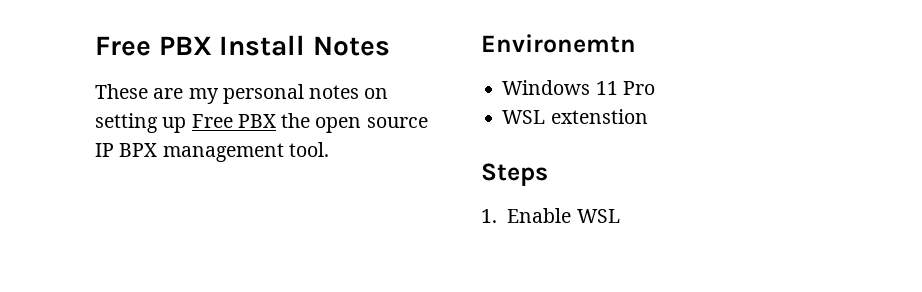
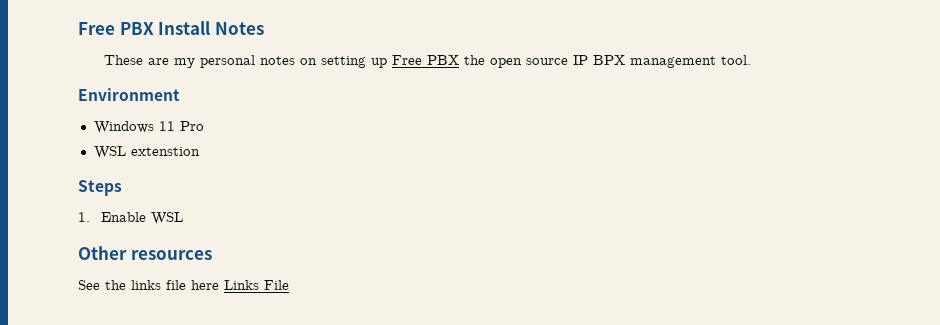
[481,34,636,53] Environemtn -> [78,88,180,101] Environment
(620, 216) none -> [78,246,212,260] [78,280,289,290] // Other resources // See the links file here Links File

